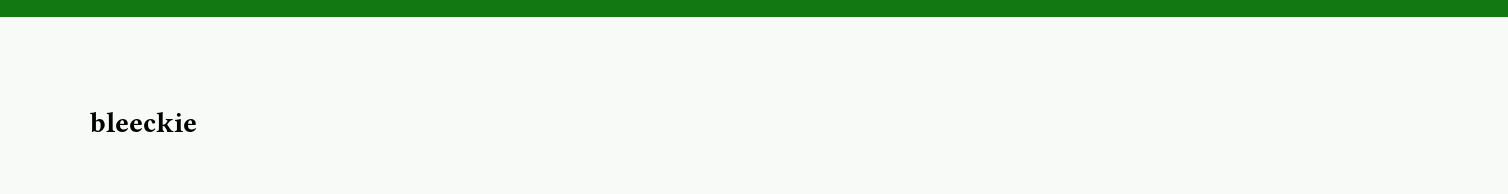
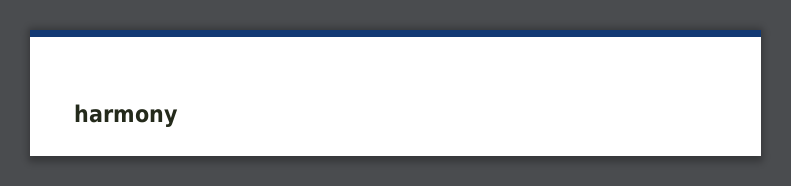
[90,112,197,133] bleeckie -> [74,104,178,127] harmony

